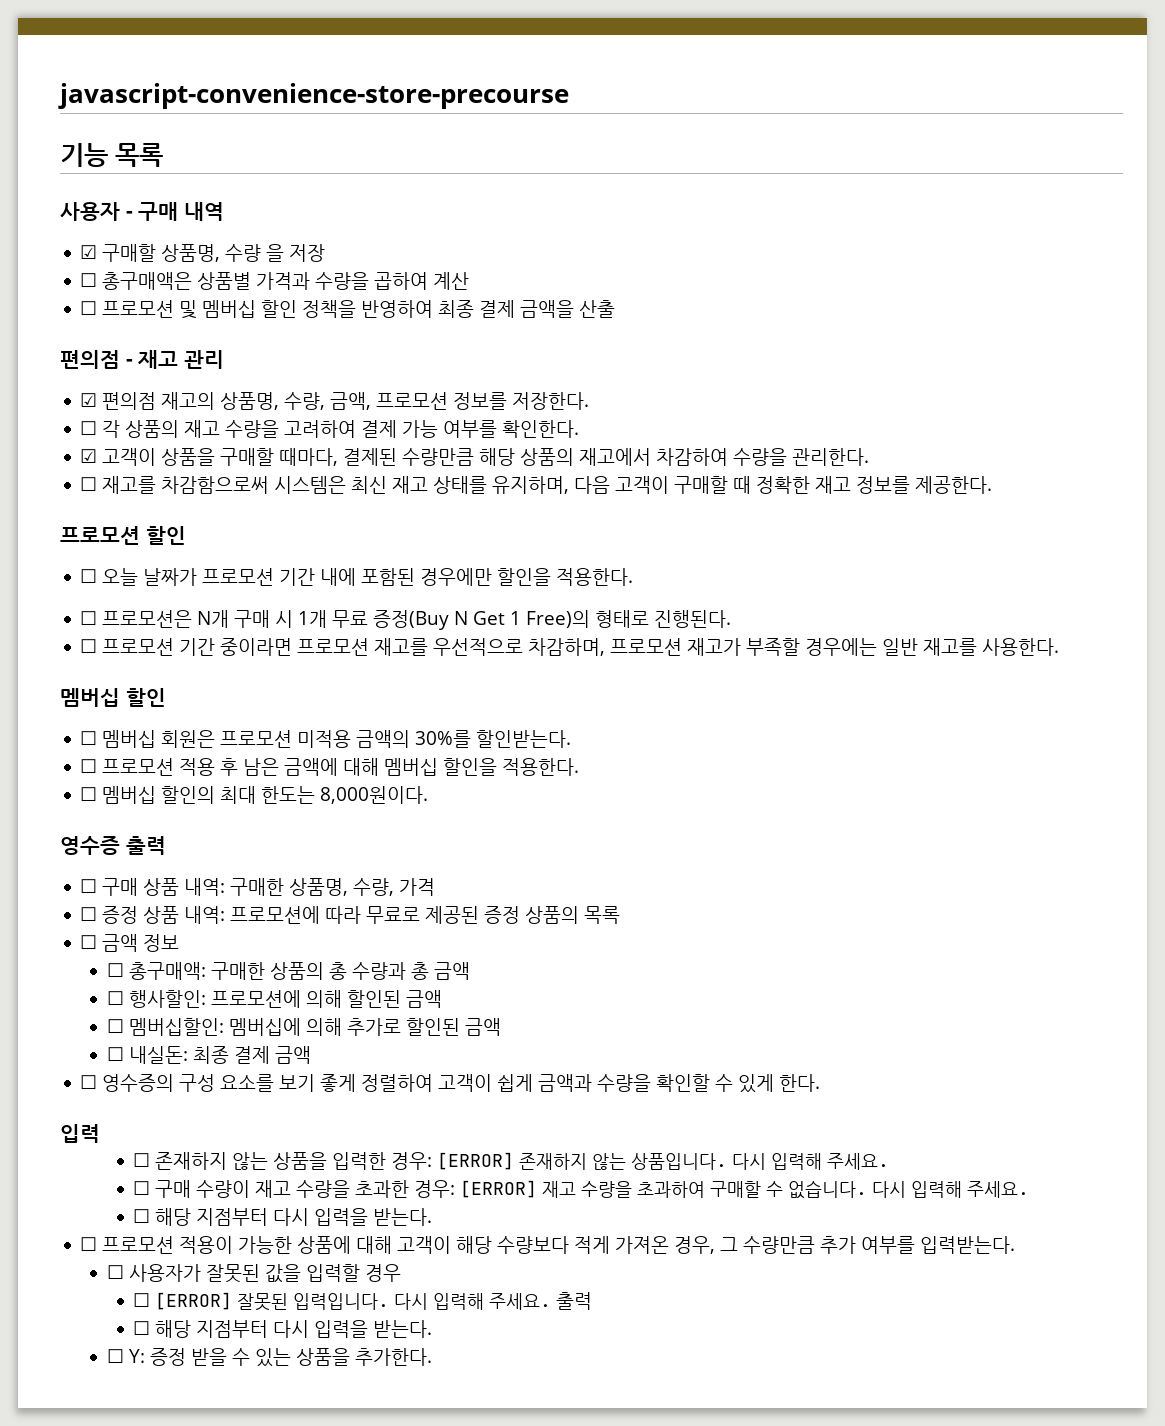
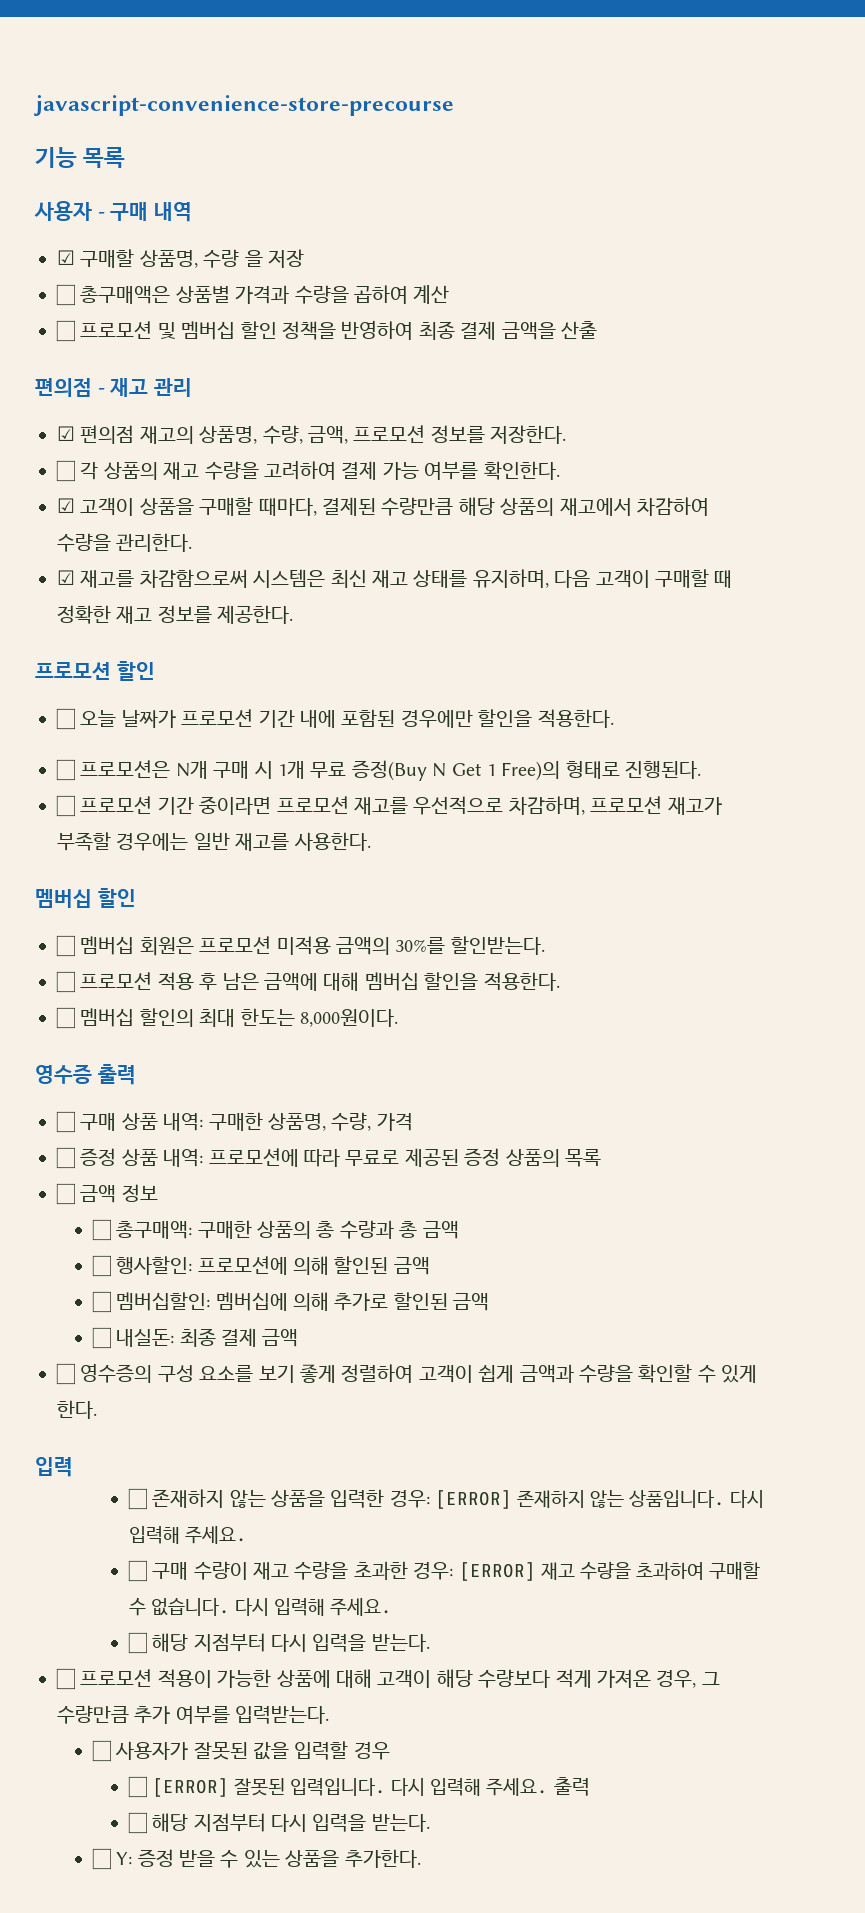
[80,477,98,491] ☐ -> [57,570,75,585] ☑

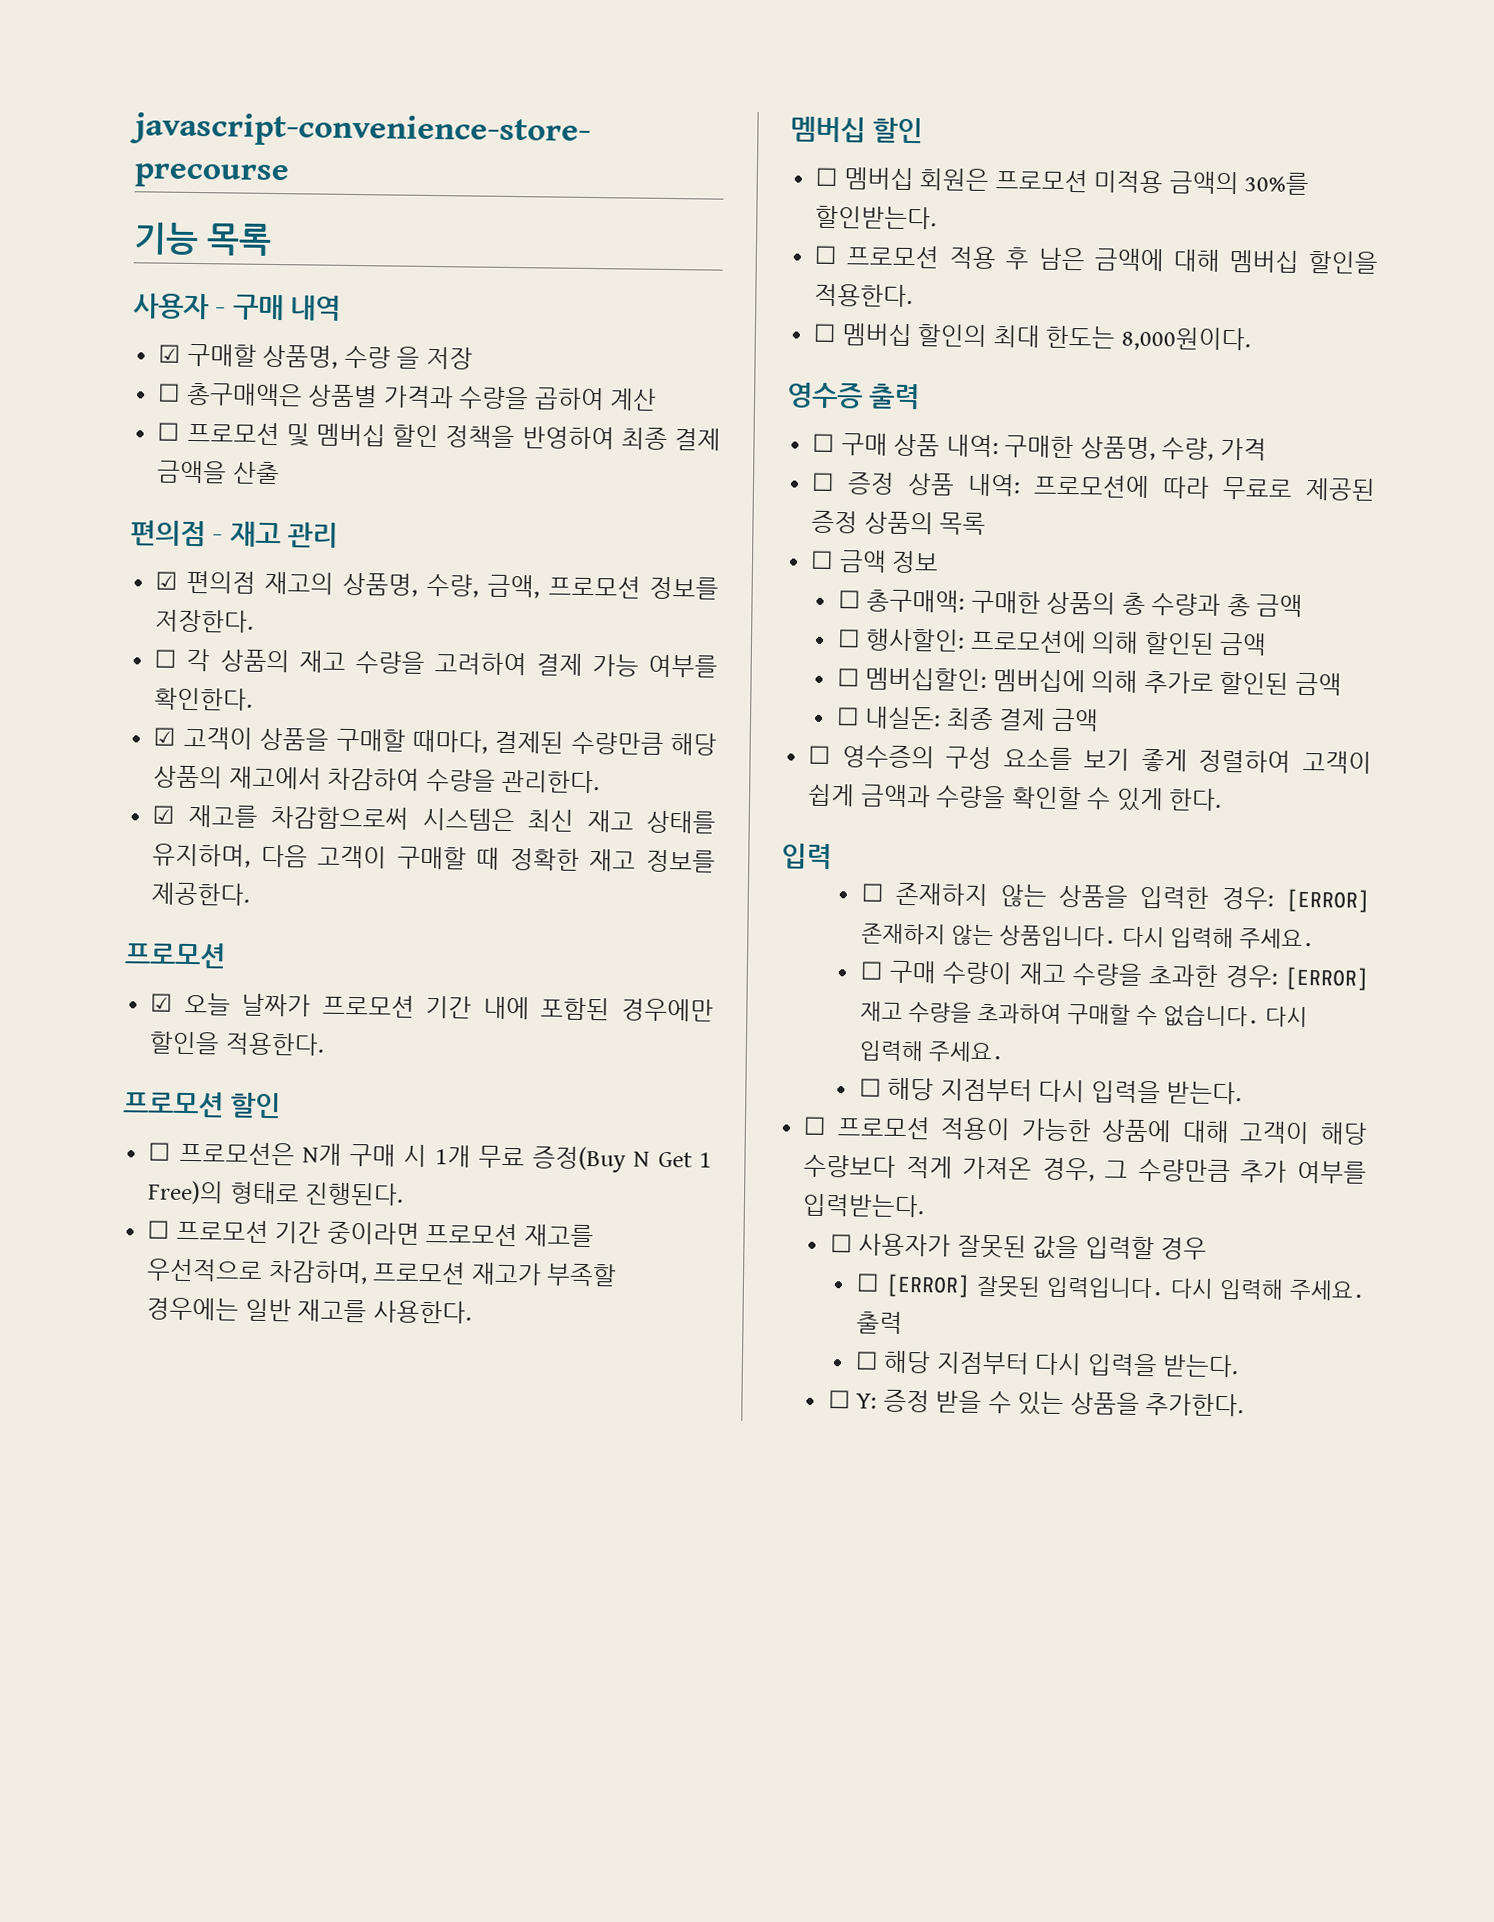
[116,661,155,681] [56,708,75,730] 할인 // ☐ -> [150,993,174,1012] // ☑
(614, 718) none -> [123,1091,282,1119] // 프로모션 할인

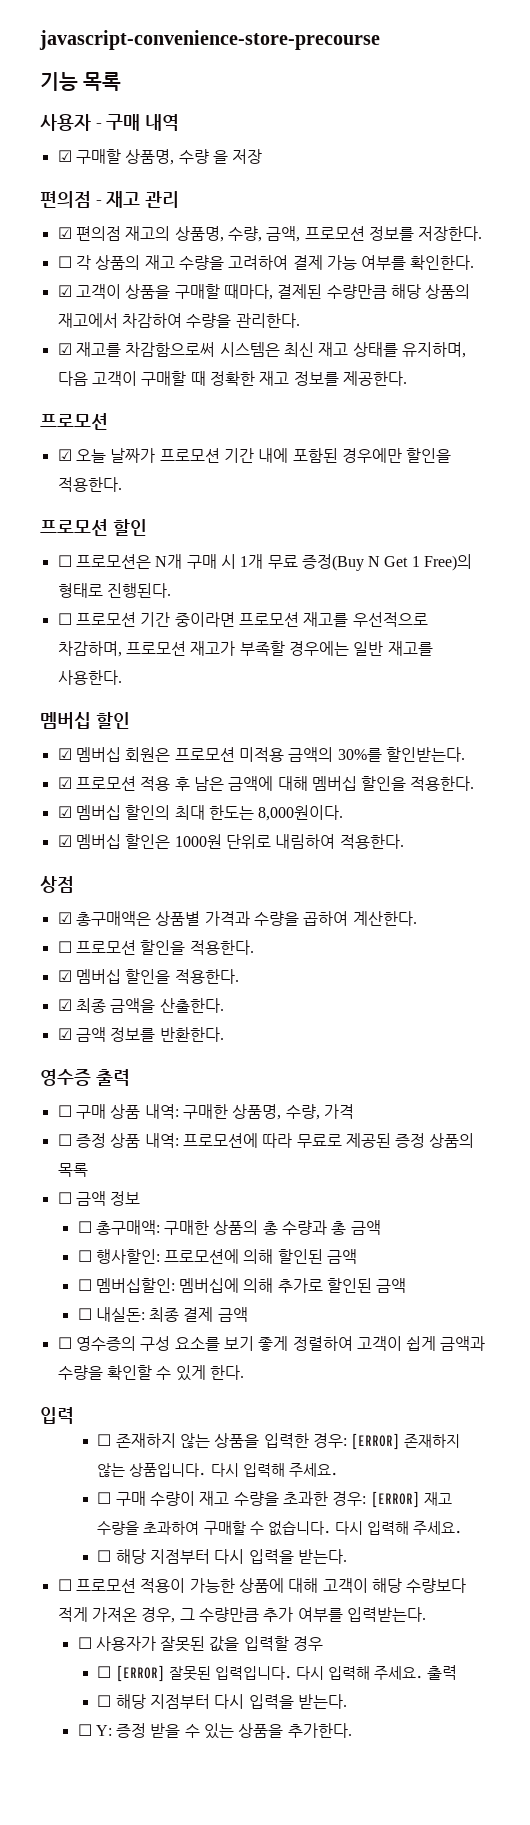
[157,382,658,411] [157,421,721,451] [156,460,280,485] // ☐ 총구매액은 상품별 가격과 수량을 곱하여 계산 // ☐ 프로모션 및 멤버십 할인 정책을 반영하여 최종 결제 금액을 산출 -> (263, 156) none
[815,167,839,187] ☐ -> [57,748,72,760] ☑
[814,245,838,265] ☐ -> [57,777,72,789] ☑
[813,323,838,343] ☐ -> [57,806,72,818] ☑
(1251, 339) none -> [57,834,404,849] [40,876,74,893] [57,911,417,926] [57,940,254,955] [57,969,239,984] [57,998,224,1013] [57,1027,224,1042] // ☑ 멤버십 할인은 1000원 단위로 내림하여 적용한다. // 상점 // ☑ 총구매액은 상품별 가격과 수량을 곱하여 계산한다. // ☐ 프로모션 할인을 적용한다. // ☑ 멤버십 할인을 적용한다. // ☑ 최종 금액을 산출한다. // ☑ 금액 정보를 반환한다.

